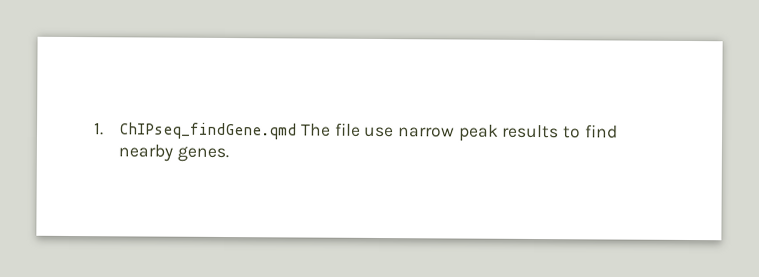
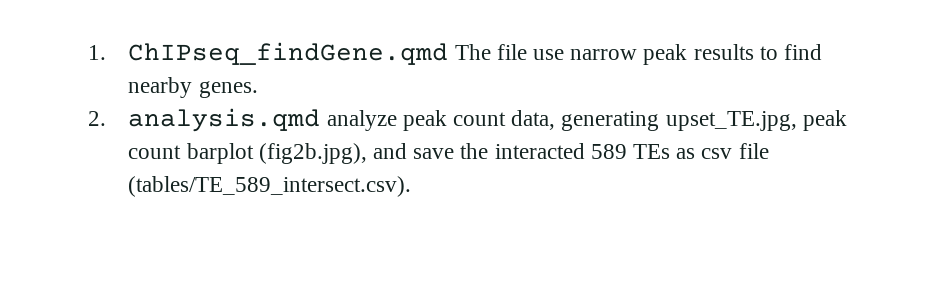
(229, 154) none -> [88,108,847,132] [128,143,769,164] [128,176,412,197] // 2. analysis.qmd analyze peak count data, generating upset_TE.jpg, peak count barplot (fig2b.jpg), and save the interacted 589 TEs as csv file (tables/TE_589_intersect.csv).

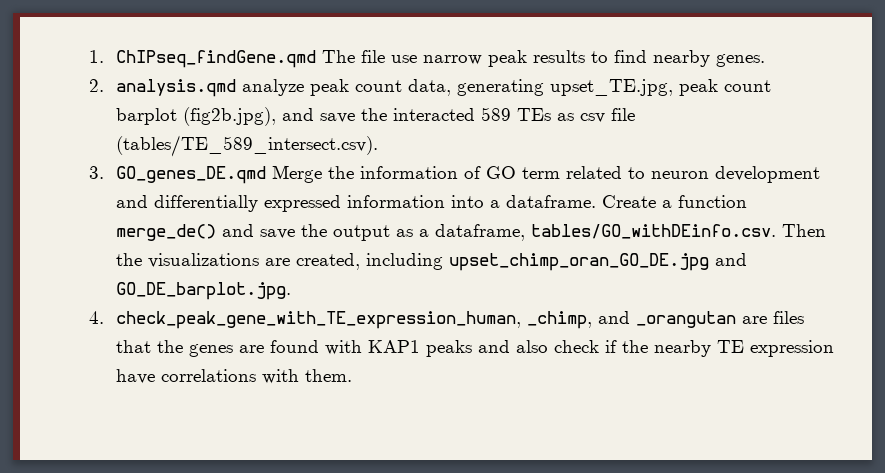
(412, 186) none -> [89,165,821,184] [116,195,748,212] [116,224,827,241] [116,253,748,271] [116,282,292,300] [89,311,805,329] [116,340,835,357] [116,369,353,384] // 3. GO_genes_DE.qmd Merge the information of GO term related to neuron development and differentially expressed information into a dataframe. Create a function merge_de() and save the output as a dataframe, tables/GO_withDEinfo.csv. Then the visualizations are created, including upset_chimp_oran_GO_DE.jpg and GO_DE_barplot.jpg. // 4. check_peak_gene_with_TE_expression_human, _chimp, and _orangutan are files that the genes are found with KAP1 peaks and also check if the nearby TE expression have correlations with them.

